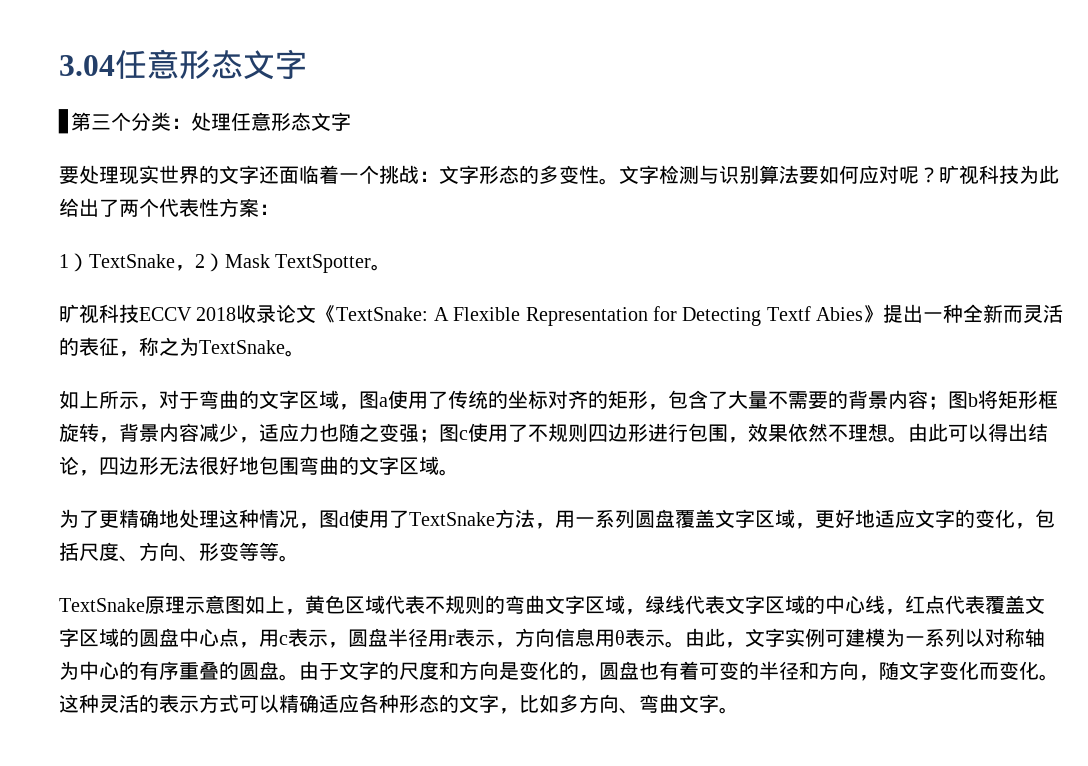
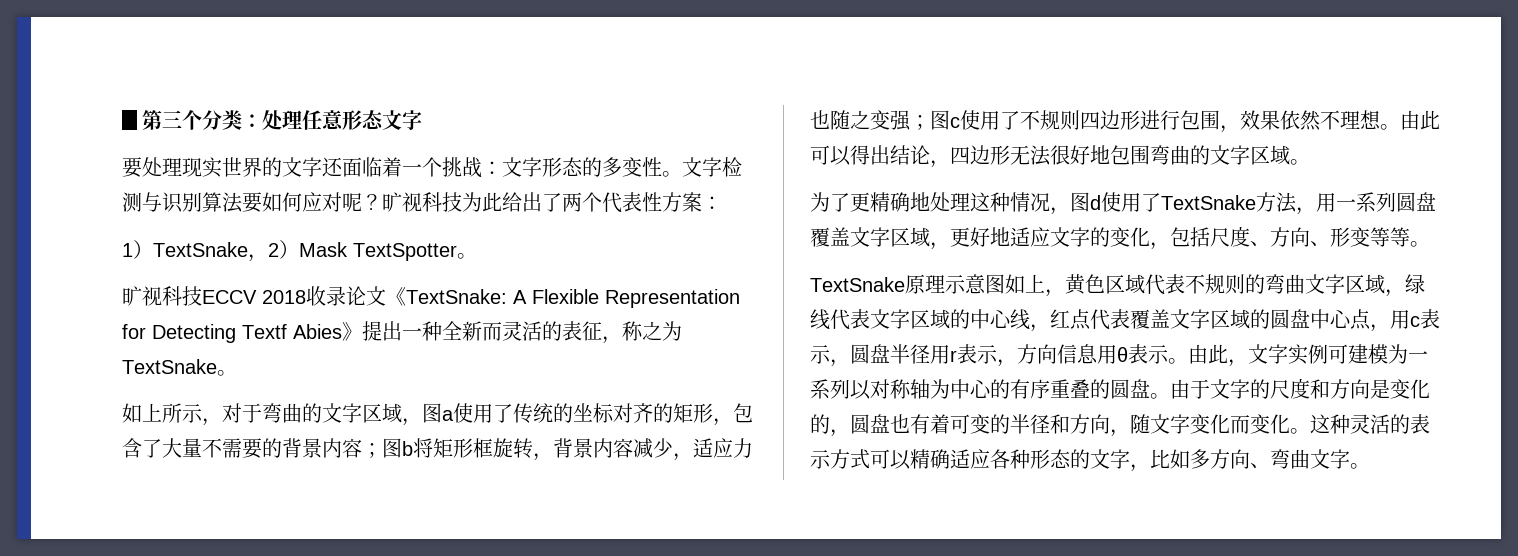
[59,49,307,80] 3.04任意形态文字 // -> (122, 120) none

